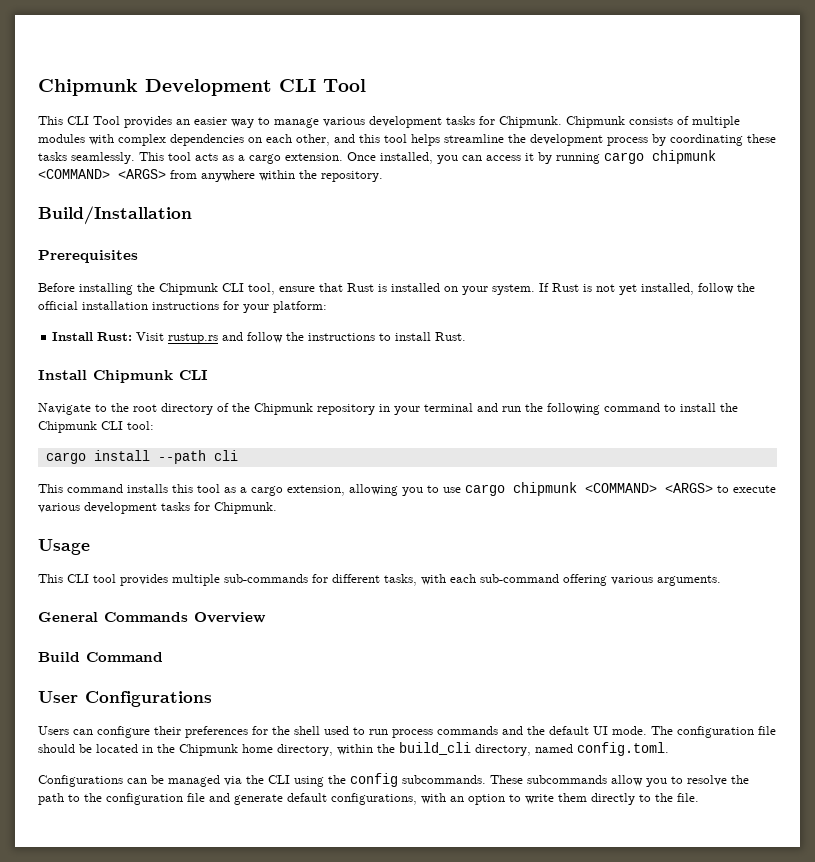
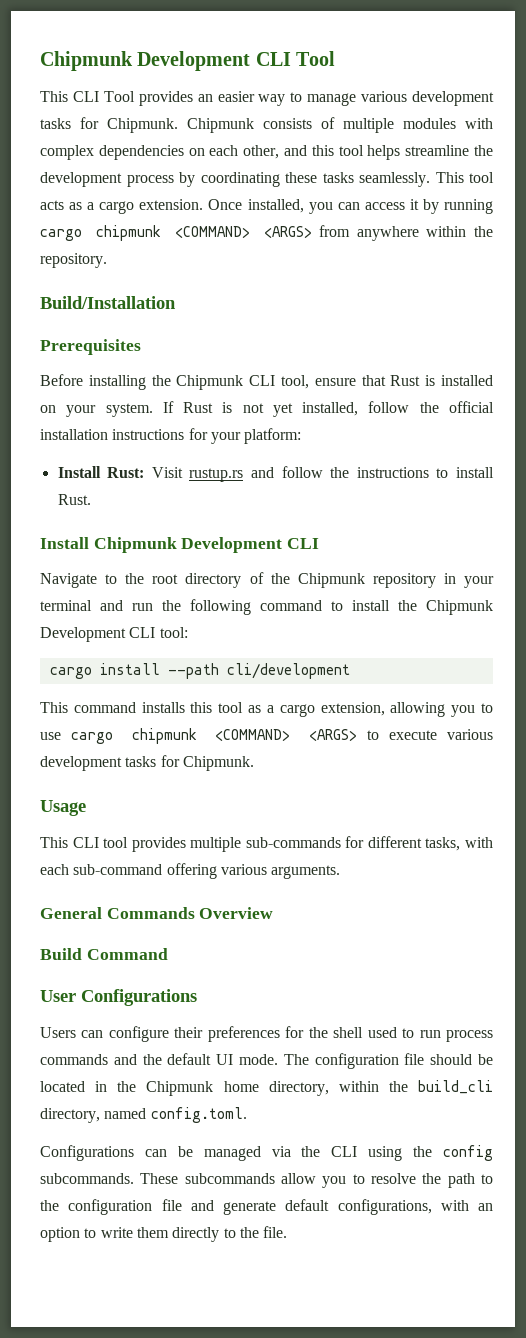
(173, 376) none -> [181,537,283,553] Development
(97, 427) none -> [40,627,126,642] Development
[213,450,238,461] cli -> [226,663,350,679] cli/development

